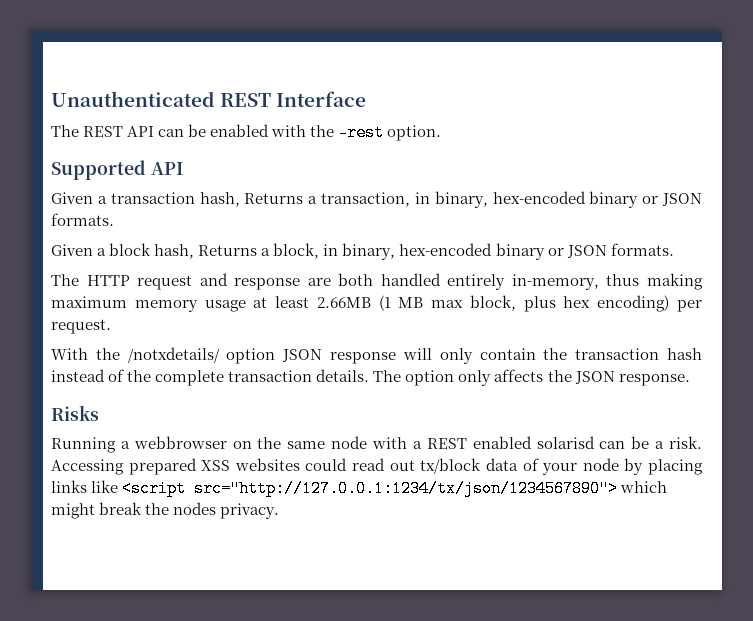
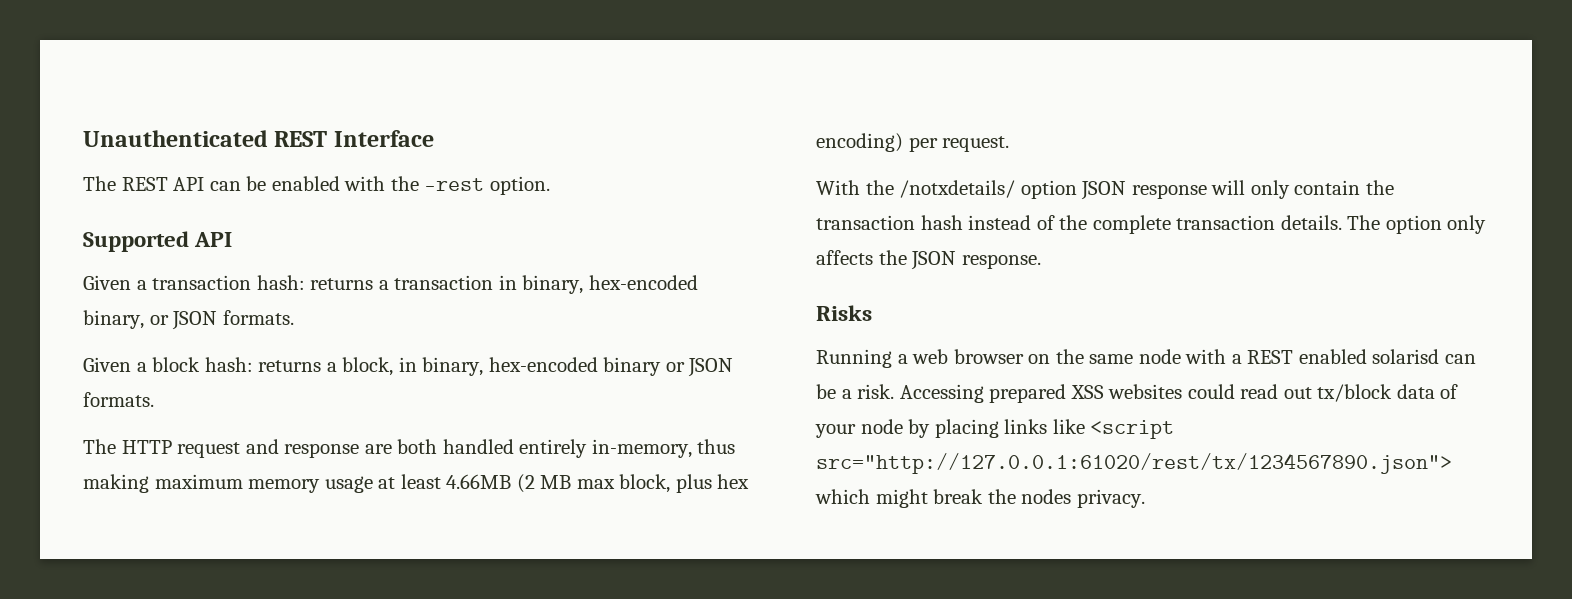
[199,191,639,208] hash, Returns a transaction, in binary, hex-encoded binary -> [256,275,698,294] [83,310,144,329] hash: returns a transaction in binary, hex-encoded binary,
[154,244,258,259] hash, Returns -> [204,357,322,372] hash: returns
[316,295,391,311] 2.66MB (1 -> [446,474,535,493] 4.66MB (2
[133,436,227,449] webbrowser -> [912,349,1024,364] web browser
[194,480,619,497] src="http://127.0.0.1:1234/tx/json/1234567890"> -> [816,453,1452,474] src="http://127.0.0.1:61020/rest/tx/1234567890.json">

